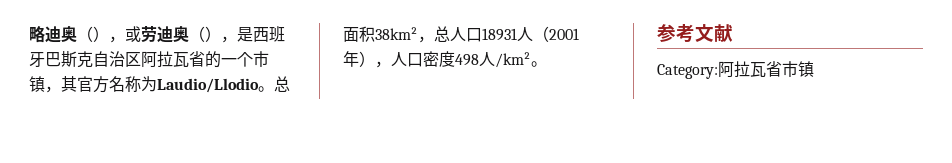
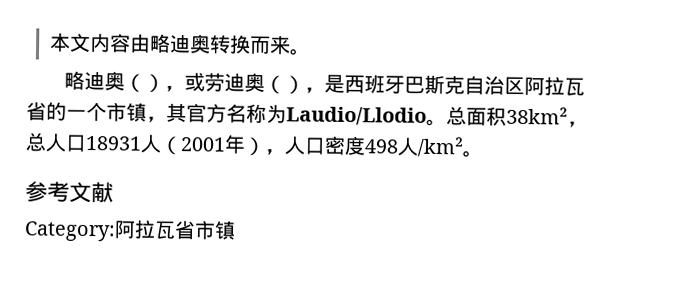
(29, 34) none -> [50,32,312,56] 本文内容由略迪奥转换而来。 //

